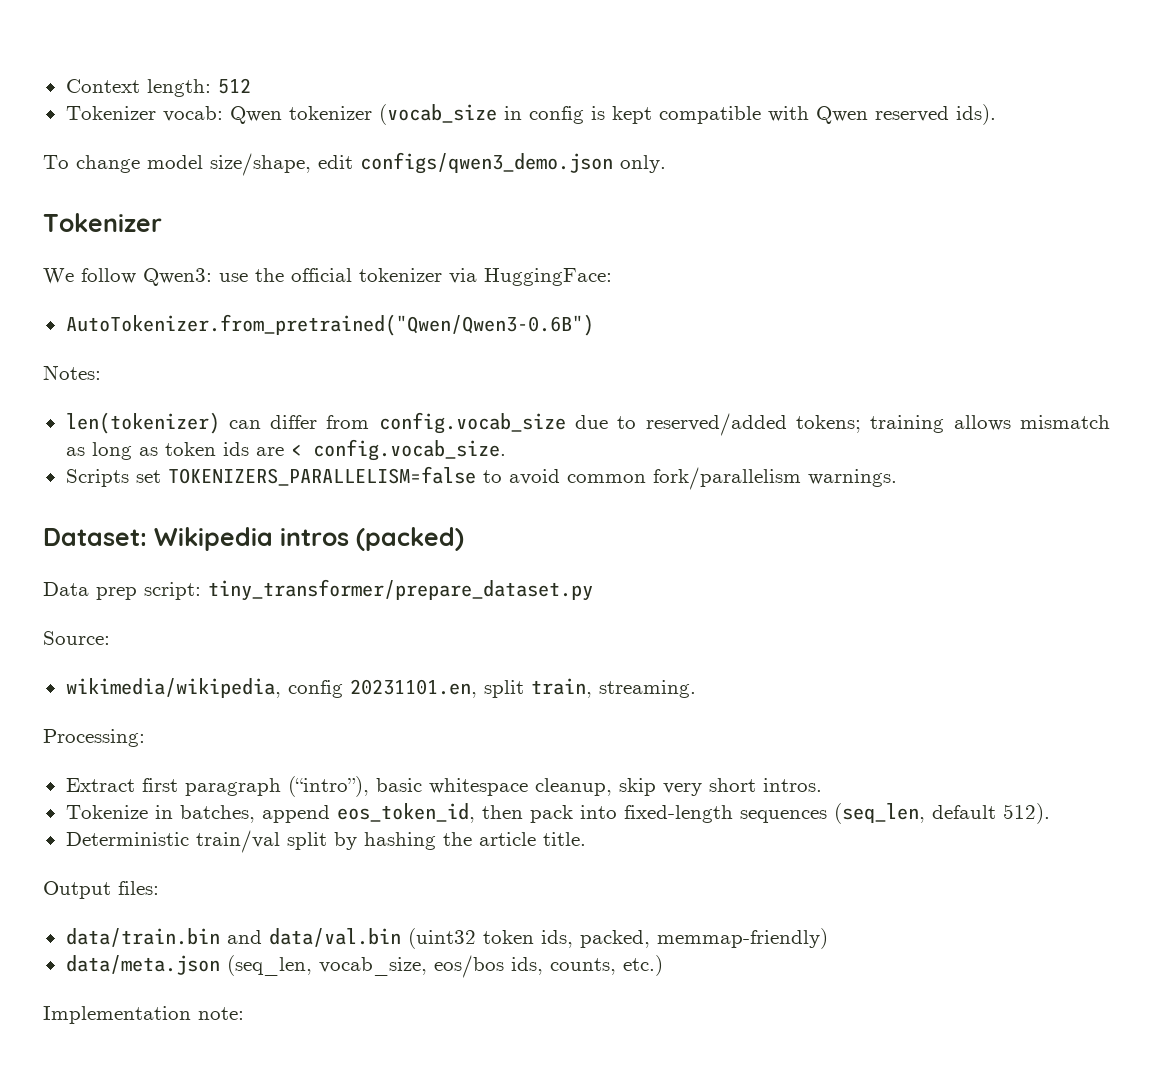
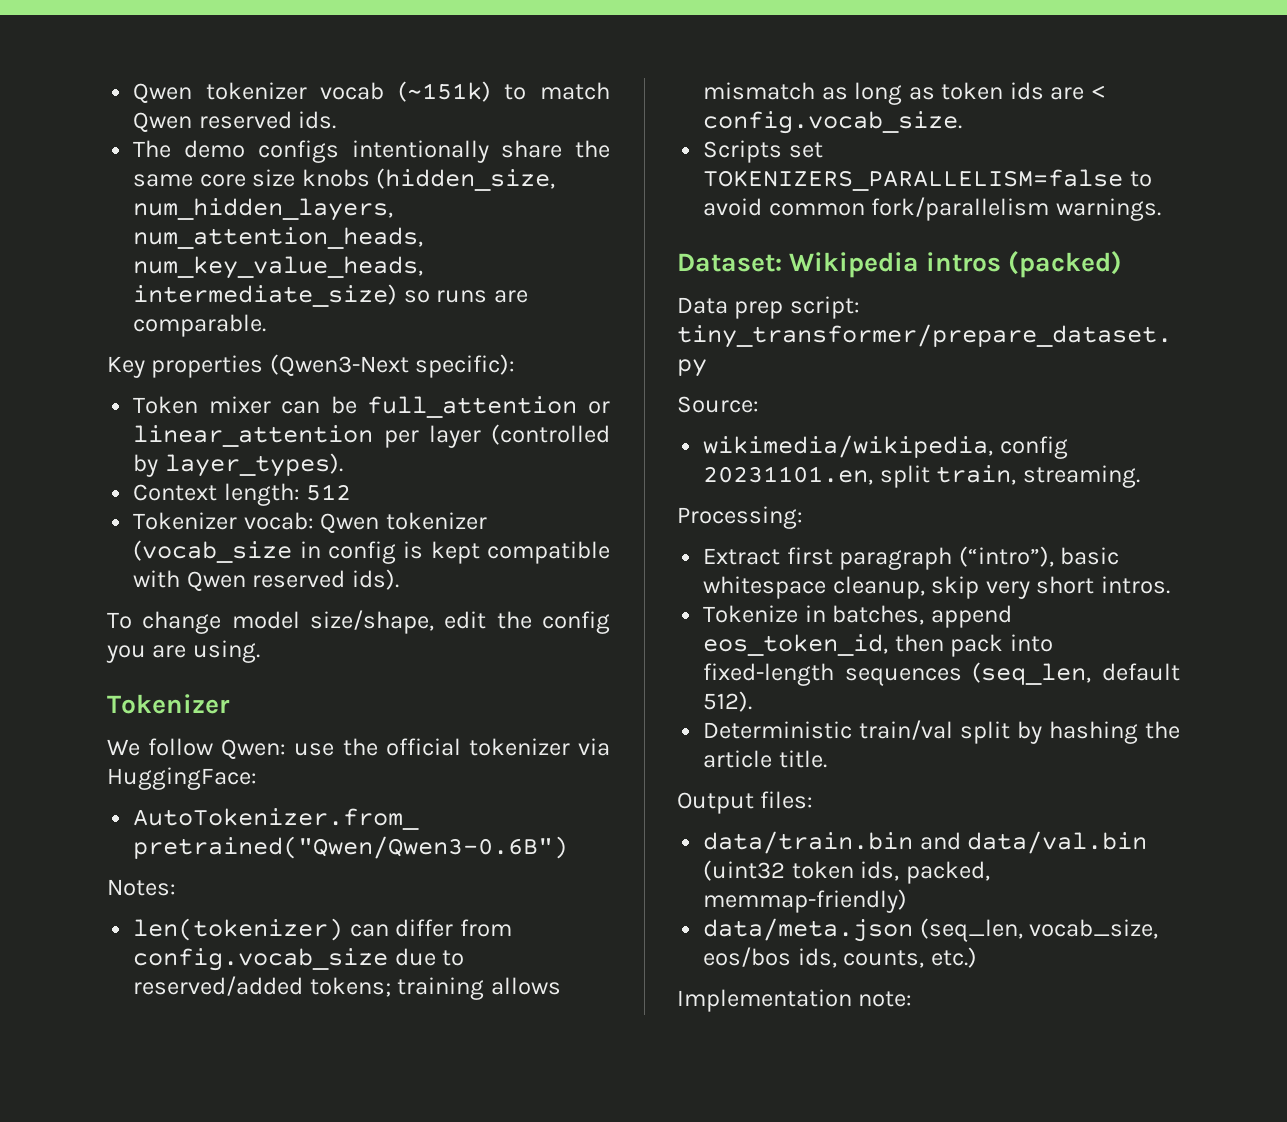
(65, 86) none -> [133,81,610,104] [133,111,337,133] [133,140,610,163] [133,168,556,191] [133,198,394,221] [133,227,424,249] [133,256,424,279] [133,284,528,307] [133,314,267,337] [107,354,516,378] [133,396,610,418] [133,424,610,448] [133,453,343,477] Qwen tokenizer vocab (~151k) to match Qwen reserved ids. // The demo configs intentionally share the same core size knobs (hidden_size, num_hidden_layers, num_attention_heads, num_key_value_heads, intermediate_size) so runs are comparable. // Key properties (Qwen3-Next specific): // Token mixer can be full_attention or linear_attention per layer (controlled by layer_types). //
[360,152,666,174] configs/qwen3_demo.json only. -> [496,611,610,634] [106,640,260,663] the config you are using.
[143,268,212,286] Qwen3: -> [221,739,287,760] Qwen:

